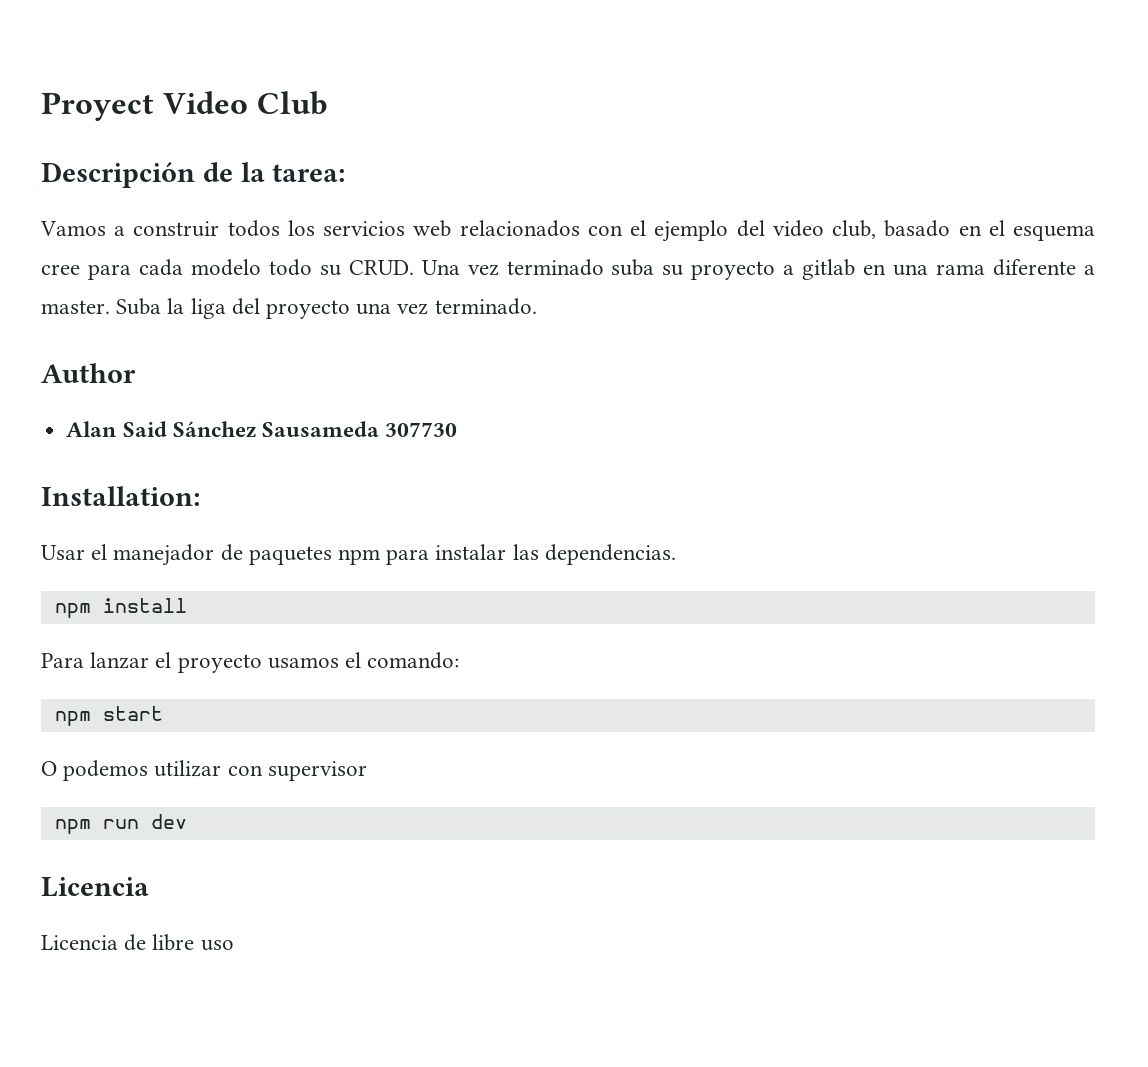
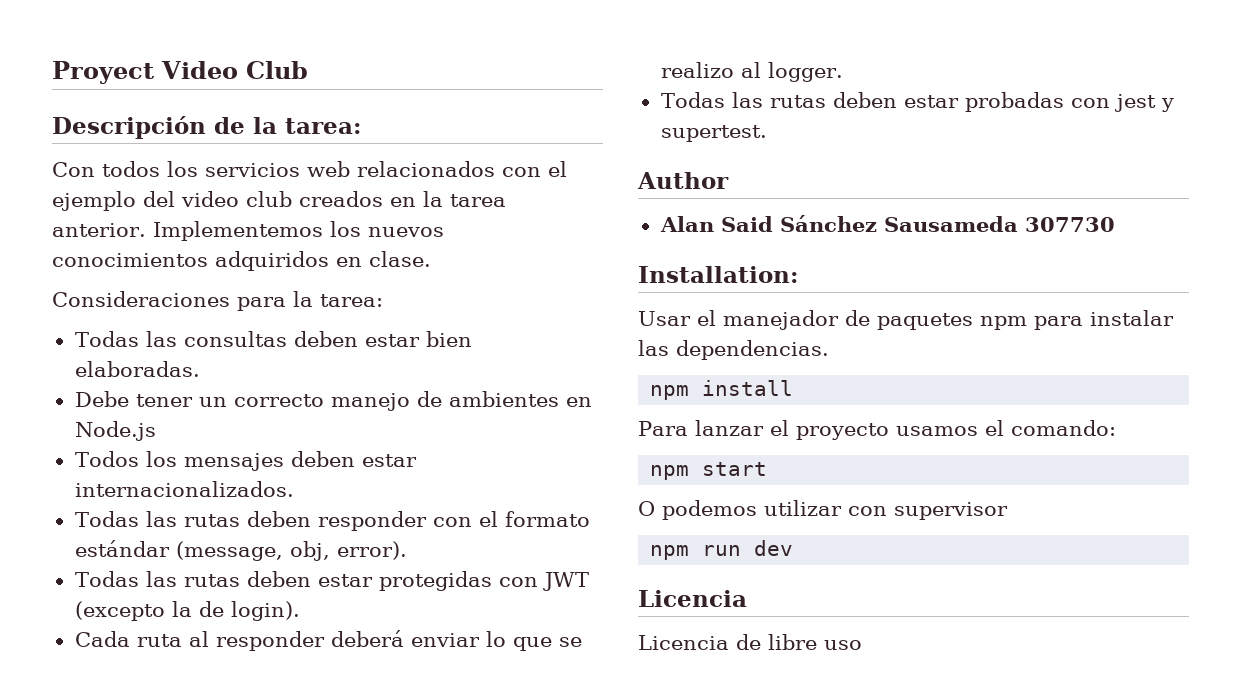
[40,221,220,237] Vamos a construir -> [52,162,95,177] Con
[832,220,1095,241] [41,259,1095,280] [41,298,537,319] club, basado en el esquema cree para cada modelo todo su CRUD. Una vez terminado suba su proyecto a gitlab en una rama diferente a master. Suba la liga del proyecto una vez terminado. -> [246,191,506,207] [52,221,444,241] [52,251,431,271] [52,291,383,311] [74,331,472,347] [74,361,200,377] [74,391,592,411] [74,421,156,441] [74,451,417,471] [74,481,294,497] [74,511,590,531] [74,540,407,561] [74,571,589,591] [74,601,300,621] [74,630,582,651] [660,62,843,82] [660,92,1174,112] [660,125,767,142] club creados en la tarea anterior. Implementemos los nuevos conocimientos adquiridos en clase. // Consideraciones para la tarea: // Todas las consultas deben estar bien elaboradas. // Debe tener un correcto manejo de ambientes en Node.js // Todos los mensajes deben estar internacionalizados. // Todas las rutas deben responder con el formato estándar (message, obj, error). // Todas las rutas deben estar protegidas con JWT (excepto la de login). // Cada ruta al responder deberá enviar lo que se realizo al logger. // Todas las rutas deben estar probadas con jest y supertest.

